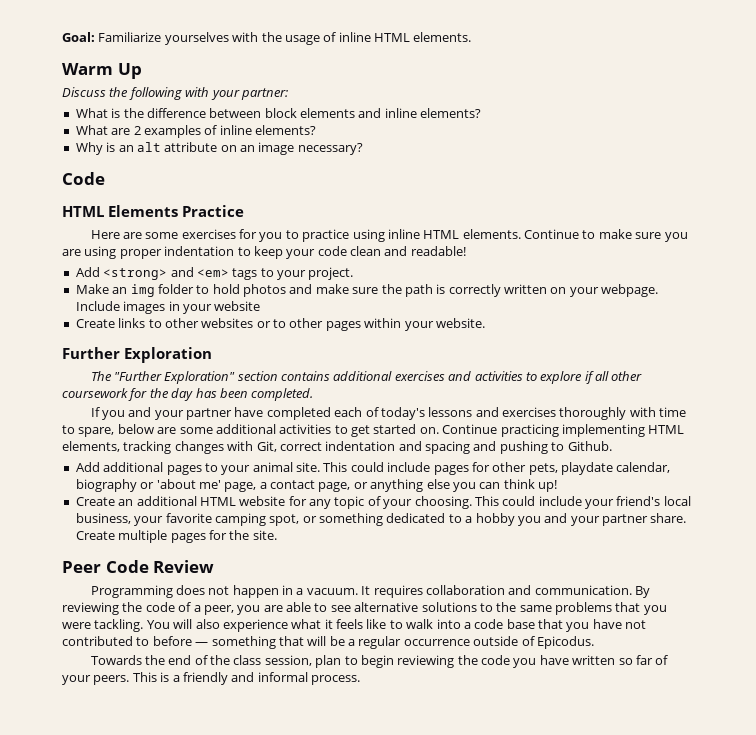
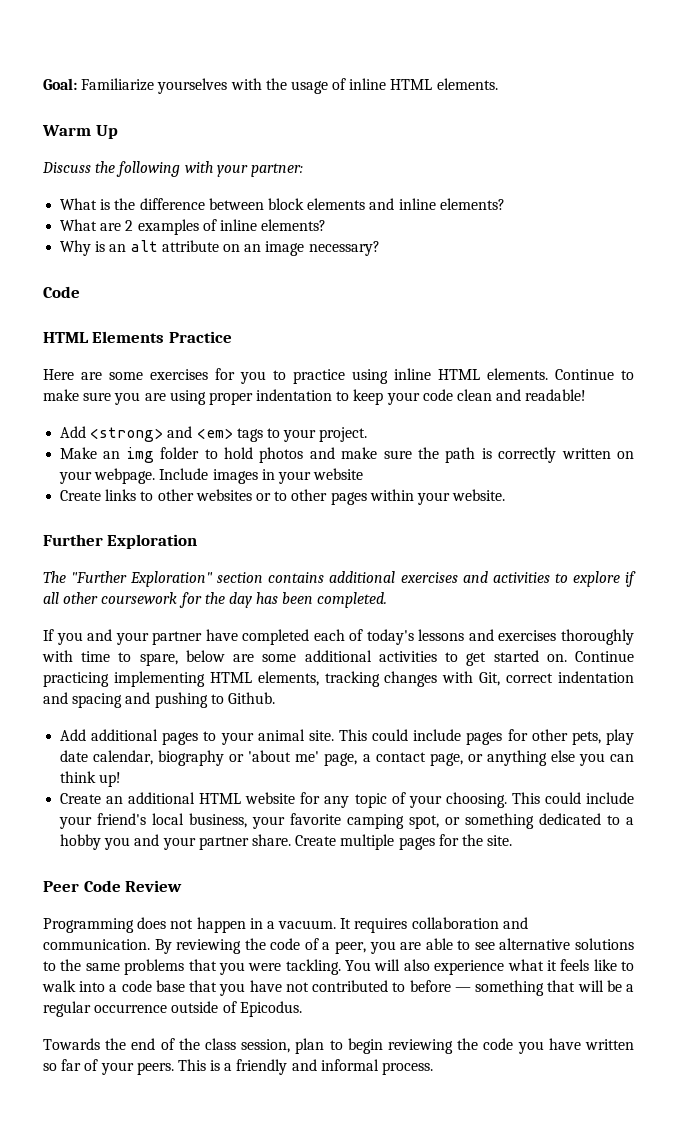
[561,462,613,475] playdate -> [606,729,635,745] [60,750,89,762] play date

